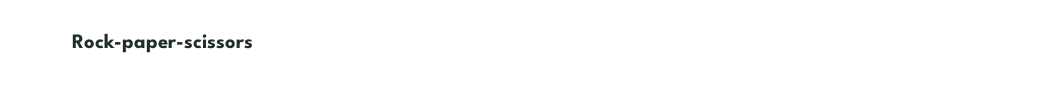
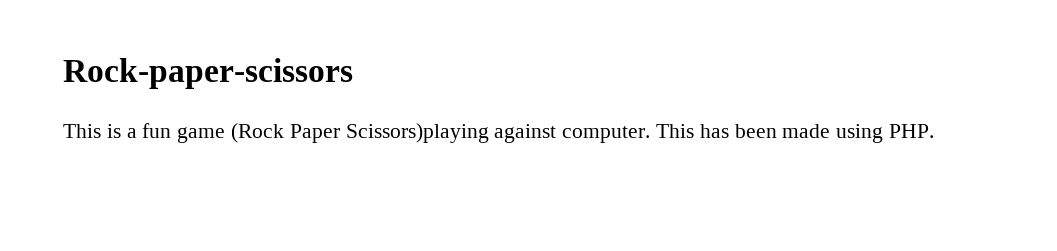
(253, 43) none -> [63,123,935,143] // This is a fun game (Rock Paper Scissors)playing against computer. This has been made using PHP.

